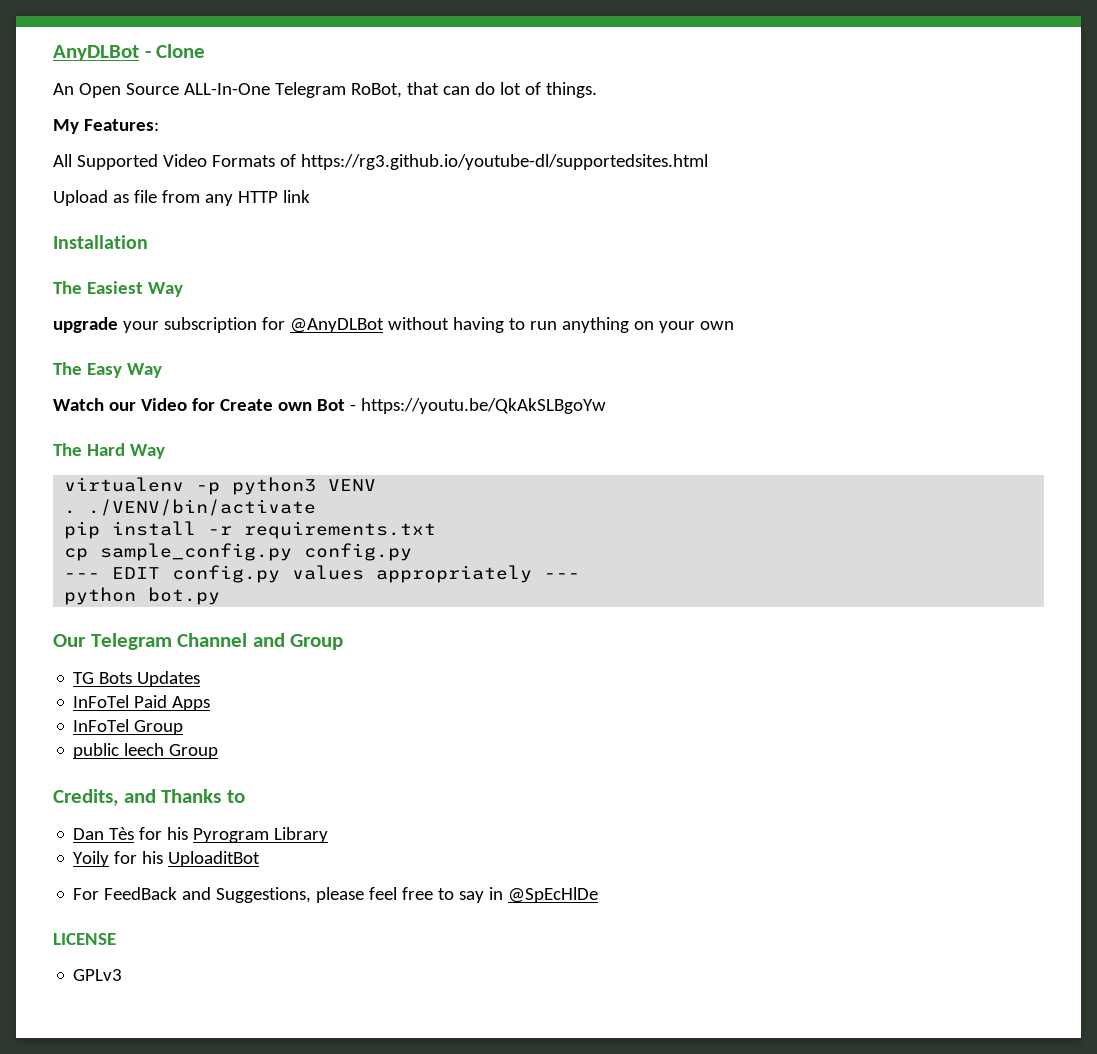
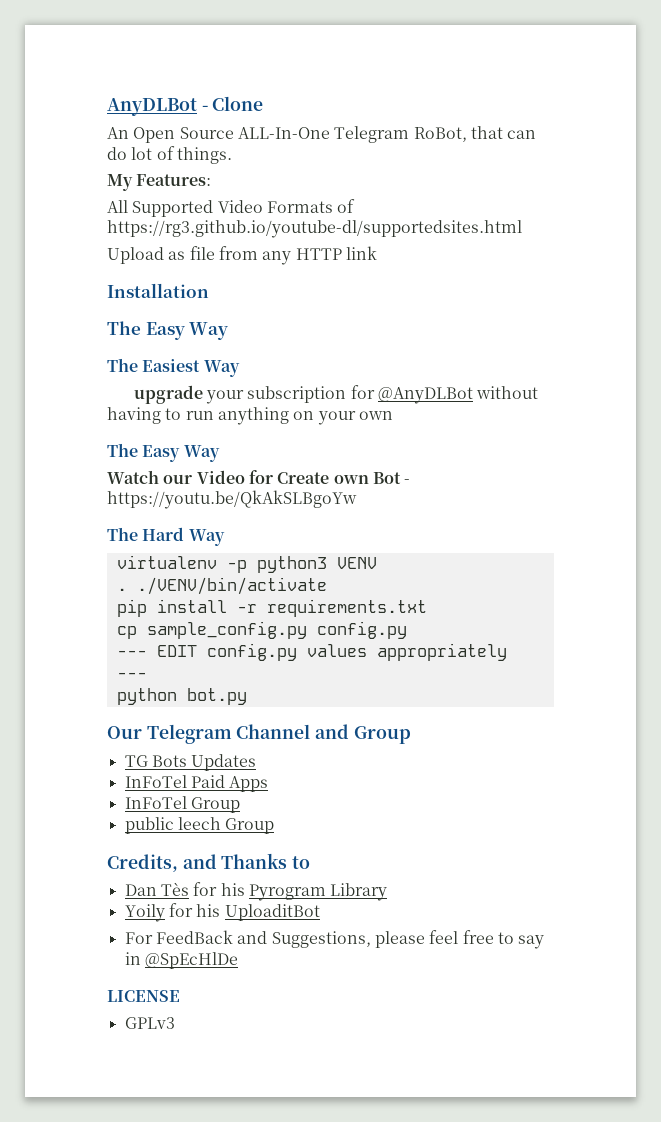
(148, 242) none -> [107,321,229,340] // The Easy Way

